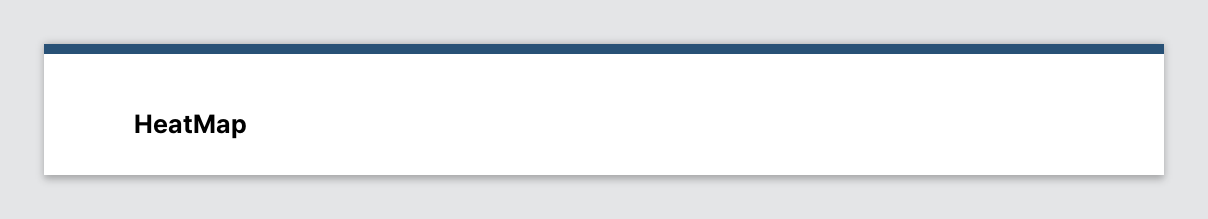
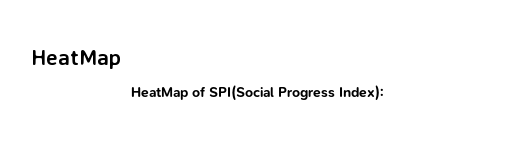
[134,114,247,139] HeatMap -> [31,50,121,69] [130,85,384,101] HeatMap // HeatMap of SPI(Social Progress Index):

